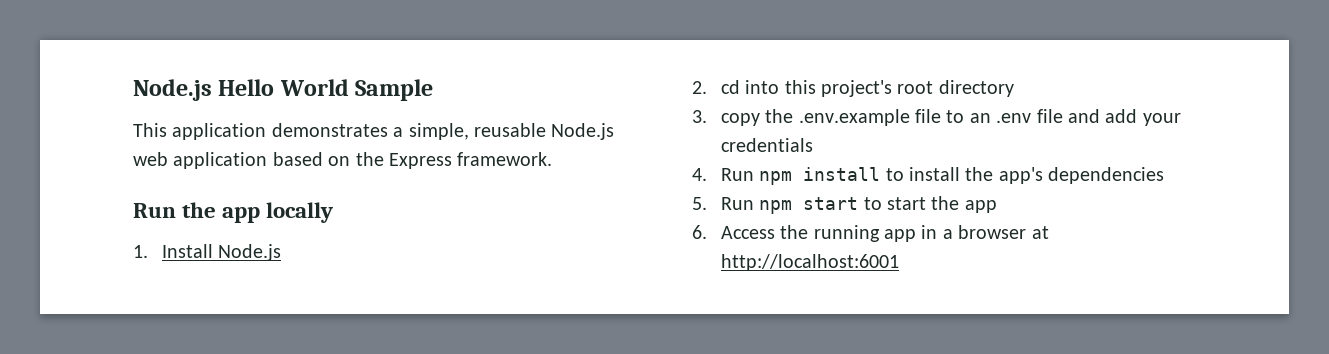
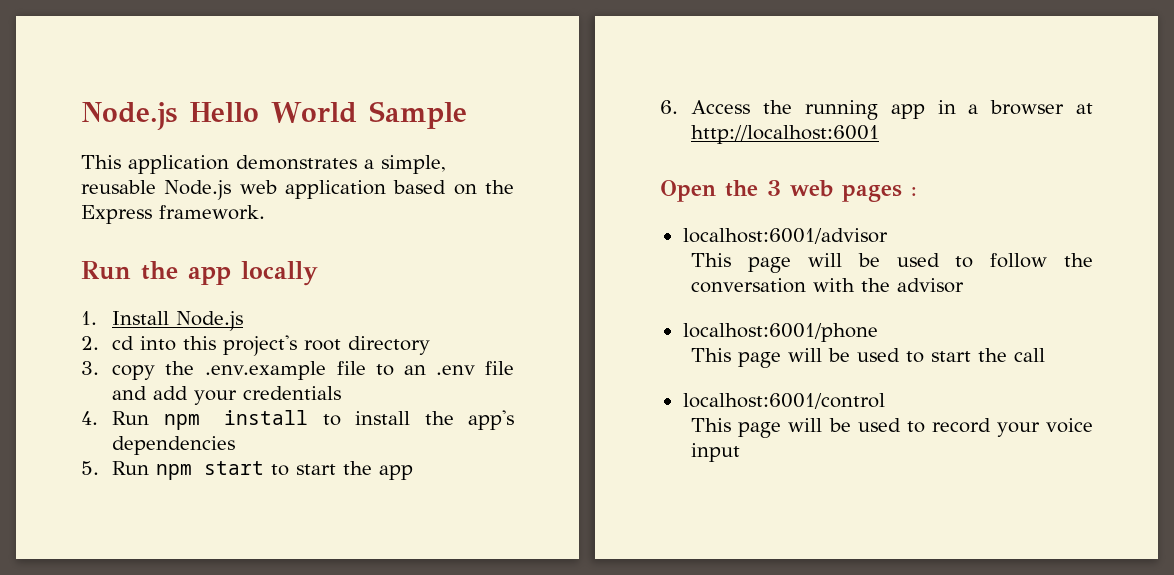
(899, 262) none -> [660,180,917,202] [682,228,888,244] [691,253,1093,273] [691,278,965,293] [682,323,878,342] [691,348,1046,368] [682,393,885,409] [691,418,1093,438] [691,443,741,462] // Open the 3 web pages : // localhost:6001/advisor // This page will be used to follow the conversation with the advisor // localhost:6001/phone // This page will be used to start the call // localhost:6001/control // This page will be used to record your voice input

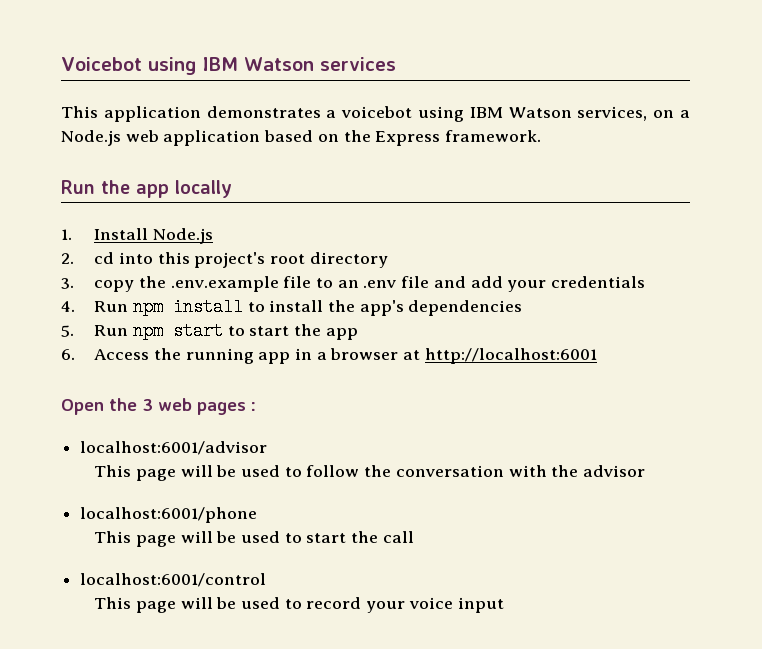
[81,101,467,130] Node.js Hello World Sample -> [61,57,396,75] Voicebot using IBM Watson services
[381,155,446,174] [81,180,156,194] simple, reusable -> [341,106,690,122] voicebot using IBM Watson services, on a

